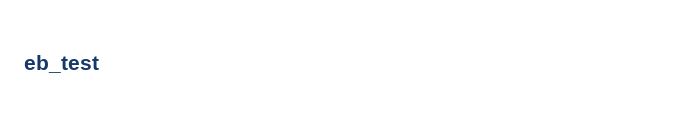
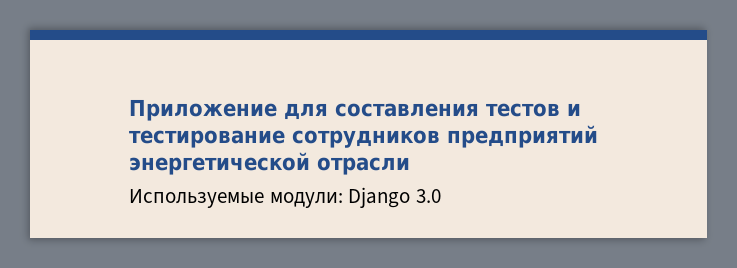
[24,55,99,73] eb_test -> [129,99,581,121] [129,125,598,148] [129,152,410,175] [129,187,442,208] Приложение для составления тестов и тестирование сотрудников предприятий энергетической отрасли // Используемые модули: Django 3.0

